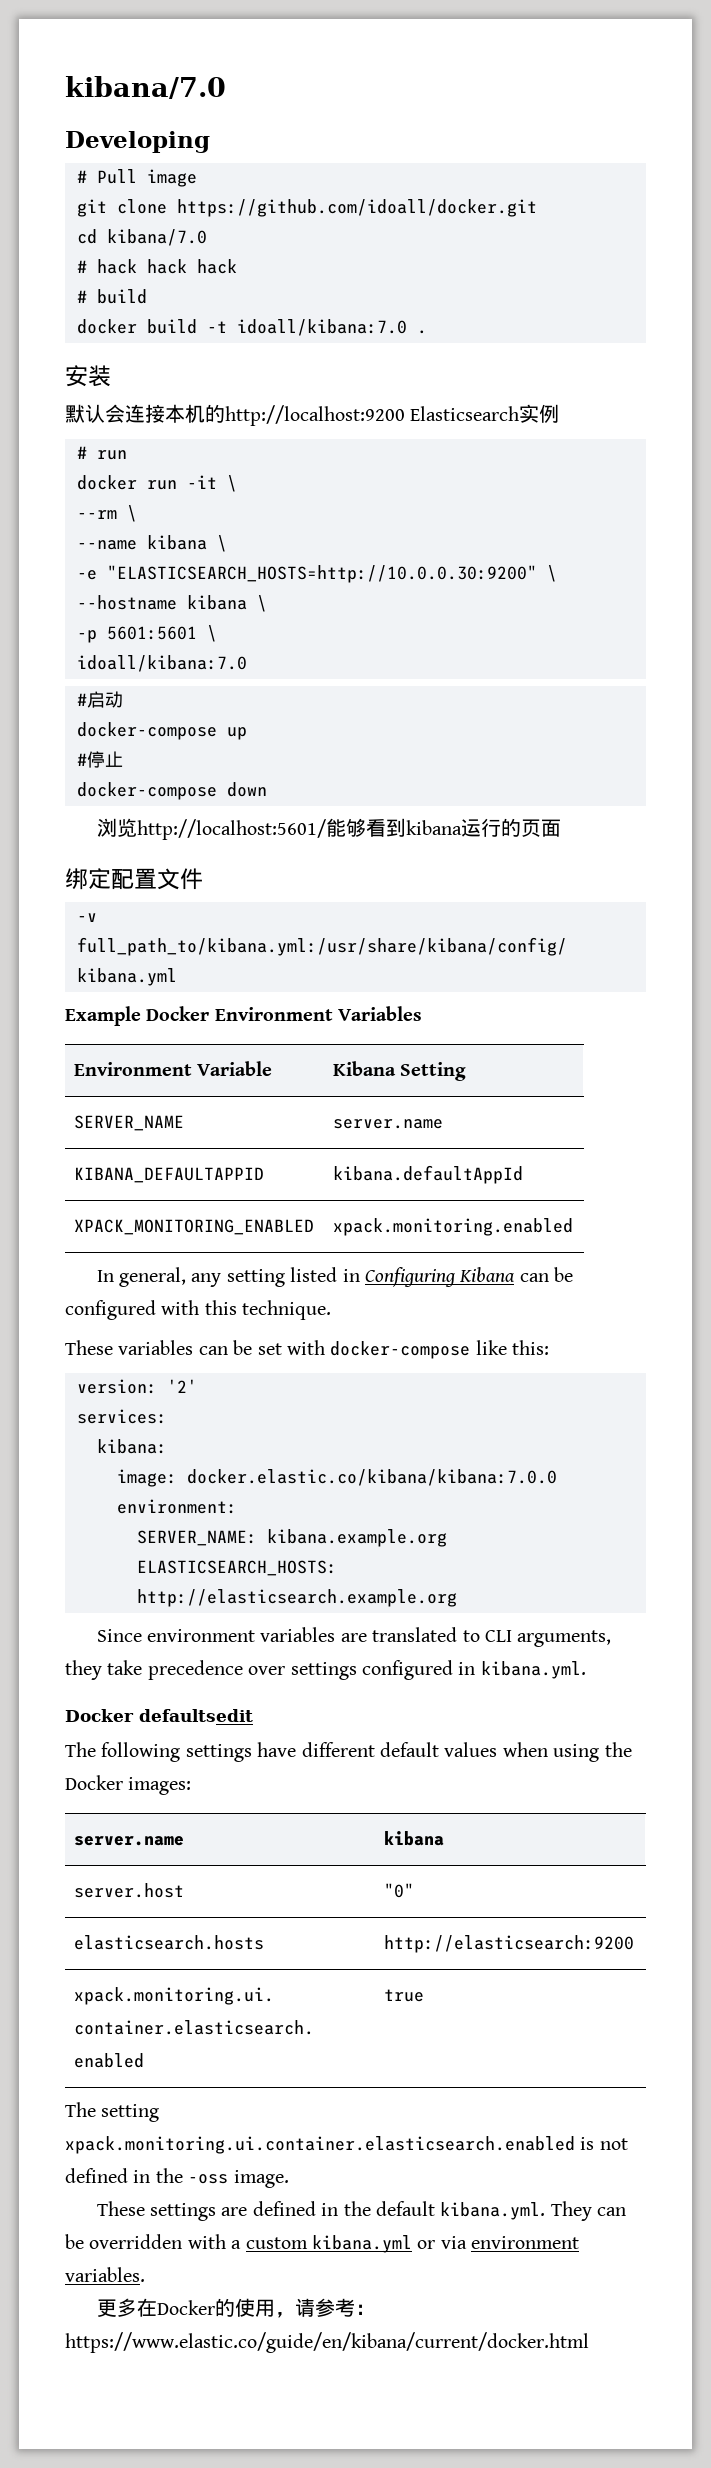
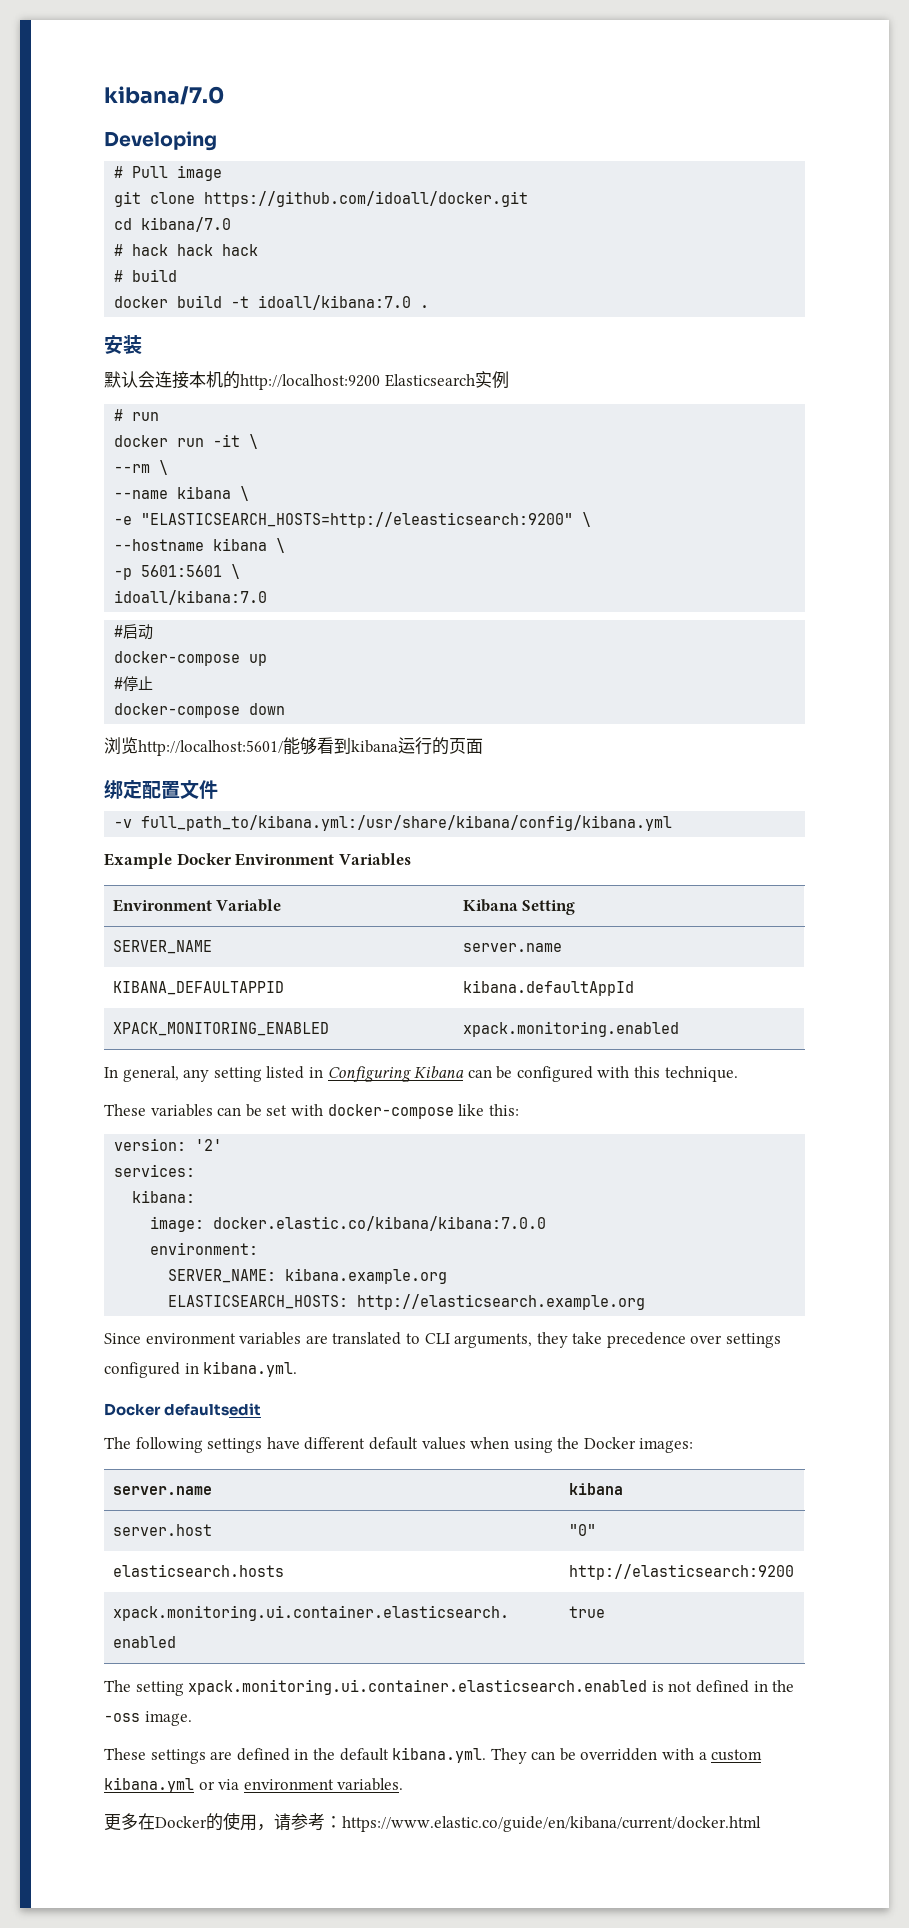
[107,565,537,583] "ELASTICSEARCH_HOSTS=http://10.0.0.30:9200" -> [141,512,574,528] "ELASTICSEARCH_HOSTS=http://eleasticsearch:9200"

